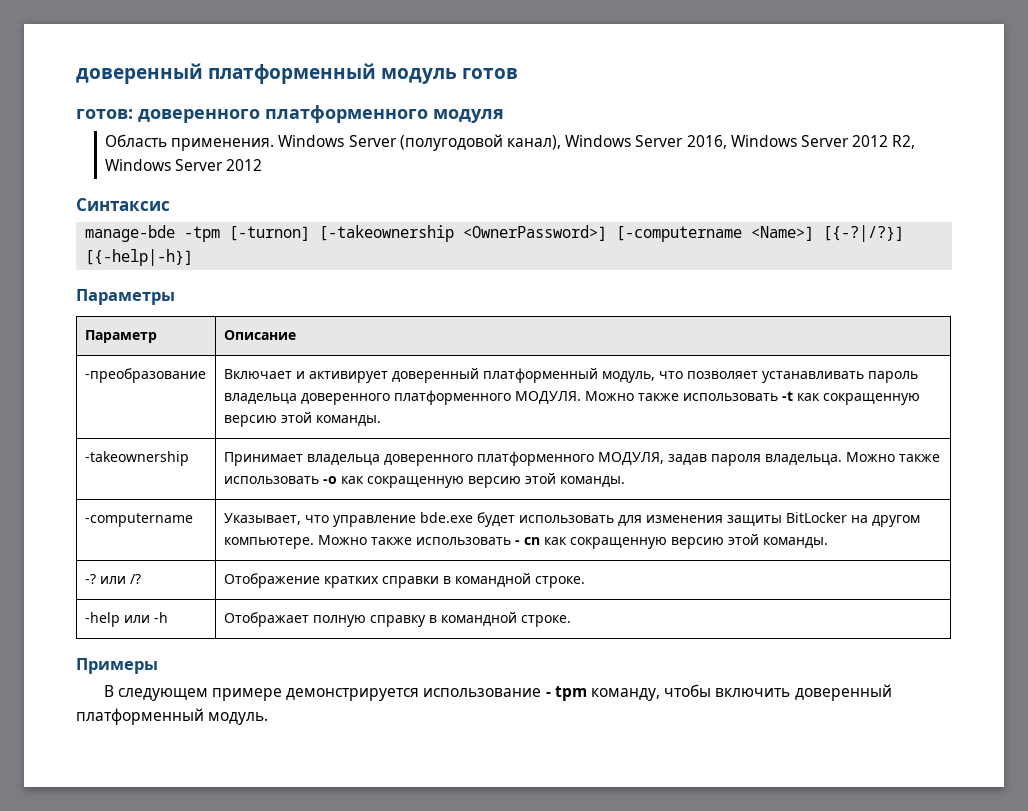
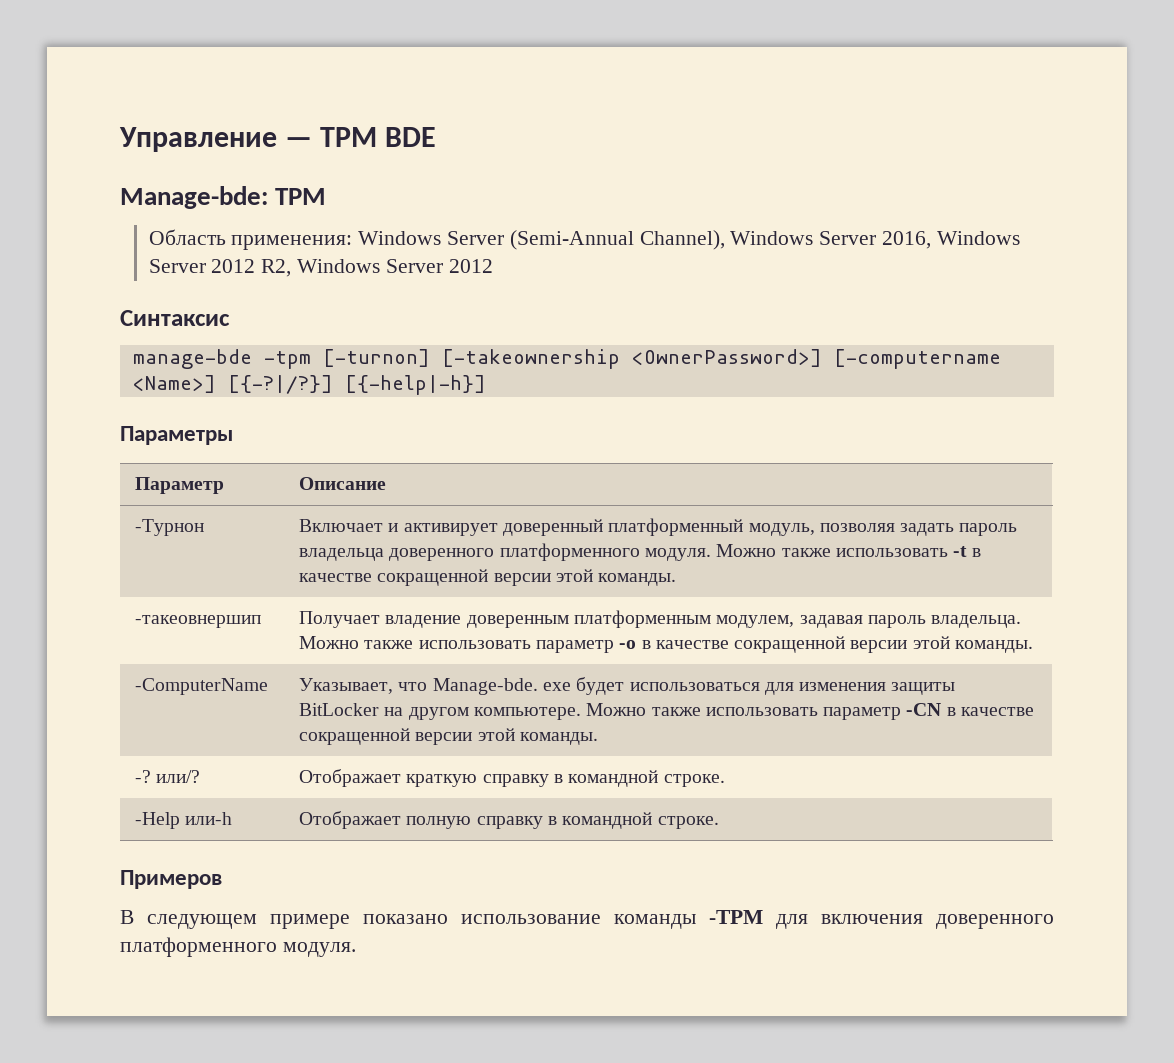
[76,63,519,84] [76,105,504,123] доверенный платформенный модуль готов // готов: доверенного платформенного модуля -> [119,127,436,152] [120,186,327,209] Управление — TPM BDE // Manage-bde: TPM
[171,134,561,151] применения. Windows Server (полугодовой канал), -> [231,230,725,250] применения: Windows Server (Semi-Annual Channel),
[84,368,206,383] -преобразование -> [135,519,205,536] -Турнон
[658,371,864,383] что позволяет устанавливать -> [819,523,955,536] позволяя задать
[514,391,581,404] МОДУЛЯ. -> [644,548,711,561] модуля.
[796,393,920,405] [223,412,381,427] [84,451,189,466] [223,451,940,466] [223,473,625,488] [84,513,193,527] как сокращенную версию этой команды. // -takeownership | Принимает владельца доверенного платформенного МОДУЛЯ, задав пароля владельца. Можно также использовать -o как сокращенную версию этой команды. // -computername -> [972,548,982,557] [299,569,677,586] [135,615,262,628] [299,610,1022,628] [299,636,1033,653] [135,678,269,695] в качестве сокращенной версии этой команды. // -такеовнершип | Получает владение доверенным платформенным модулем, задавая пароль владельца. Можно также использовать параметр -o в качестве сокращенной версии этой команды. // -ComputerName
[332,512,614,527] управление bde.exe будет использовать -> [432,677,760,695] Manage-bde. exe будет использоваться
[514,534,828,549] [84,574,141,584] [223,573,585,588] [84,612,168,627] - cn как сокращенную версию этой команды. // -? или /? | Отображение кратких справки в командной строке. // -help или -h -> [823,703,1034,720] [299,728,598,745] [135,770,201,783] [299,769,725,787] [135,812,233,829] параметр -CN в качестве сокращенной версии этой команды. // -? или/? | Отображает краткую справку в командной строке. // -Help или-h
[76,658,158,674] Примеры -> [120,870,222,889] Примеров
[286,684,892,701] [76,708,269,725] демонстрируется использование - tpm команду, чтобы включить доверенный платформенный модуль. -> [363,910,1054,929] [120,937,356,957] показано использование команды -TPM для включения доверенного платформенного модуля.

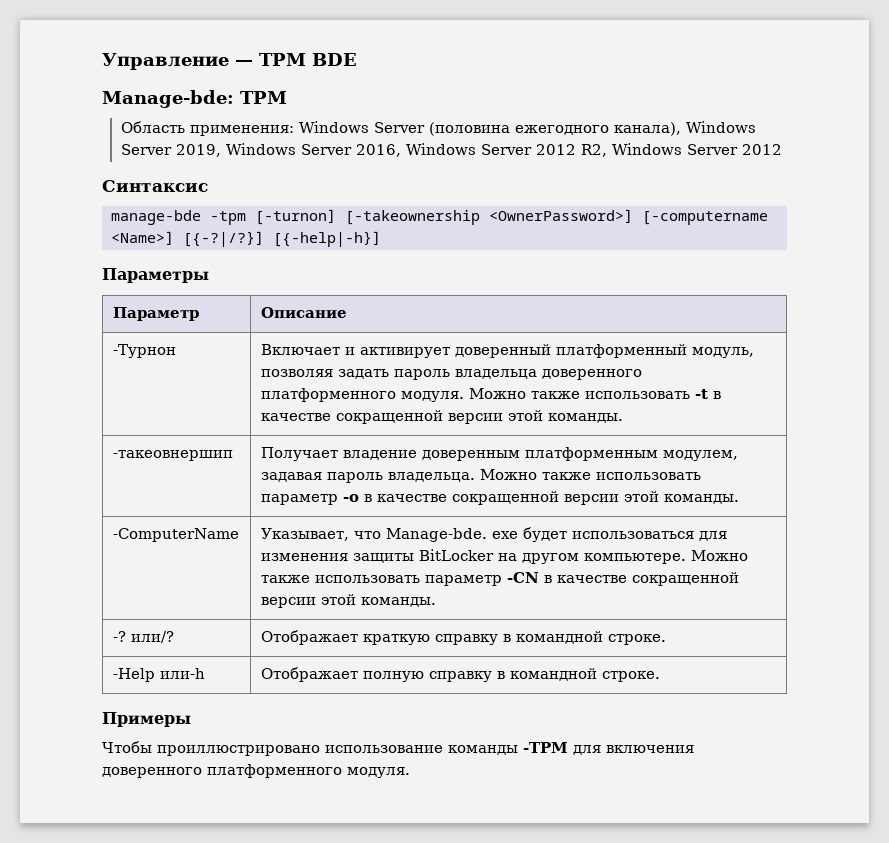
[509,230,725,250] (Semi-Annual Channel), -> [428,121,756,136] [120,144,221,157] (половина ежегодного канала), Windows Server 2019,
[120,870,222,889] [120,910,448,929] Примеров // В следующем примере показано -> [102,712,191,727] [102,741,320,756] Примеры // Чтобы проиллюстрировано

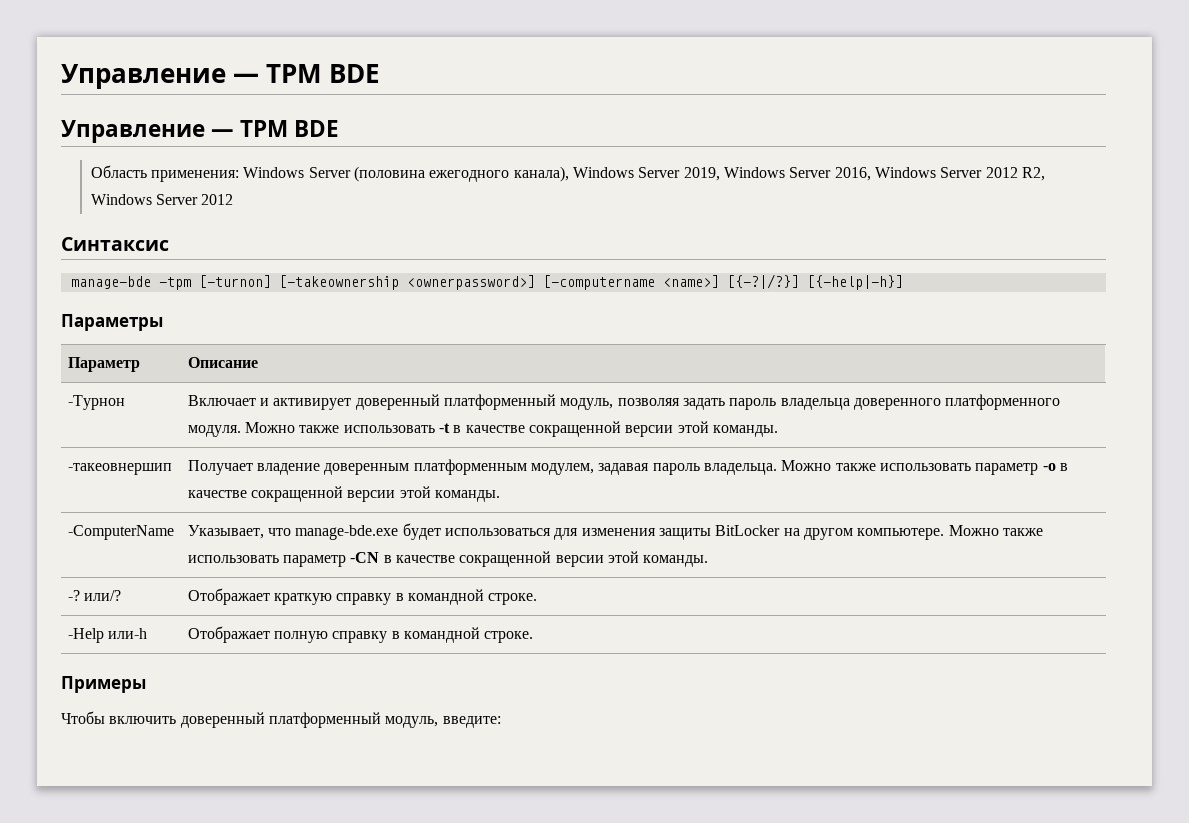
[102,53,357,70] [102,90,287,108] Управление — TPM BDE // Manage-bde: TPM -> [61,64,381,89] [61,120,340,143] Управление — TPM BDE // Управление — TPM BDE
[489,209,768,225] [111,231,174,245] <OwnerPassword>] [-computername <Name>] -> [406,275,719,290] <ownerpassword>] [-computername <name>]
[385,528,518,542] Manage-bde. exe -> [295,525,399,540] manage-bde.exe
[157,742,694,756] [102,764,410,778] проиллюстрировано использование команды -TPM для включения доверенного платформенного модуля. -> [109,712,501,728] включить доверенный платформенный модуль, введите:

